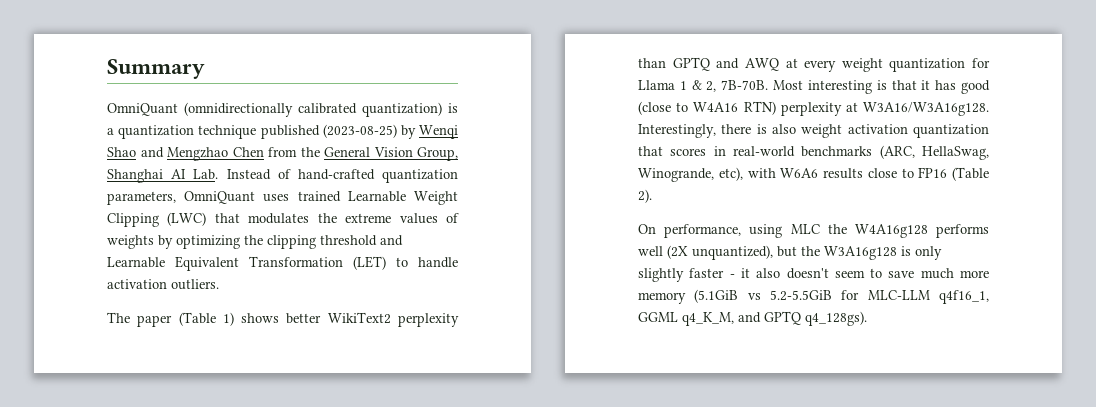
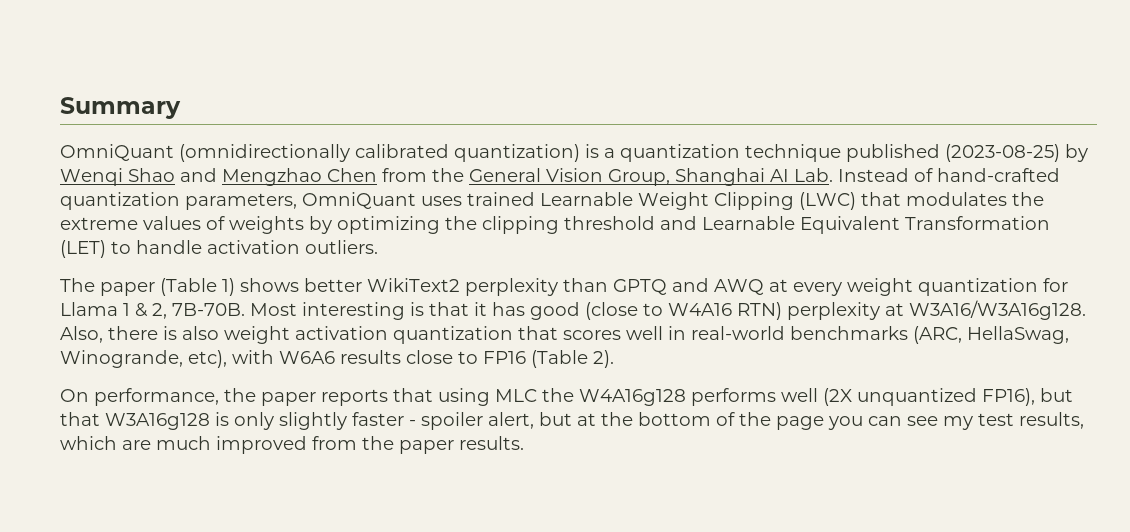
[638,124,716,138] Interestingly, -> [60,326,103,343] Also,
(707, 152) none -> [626,326,663,340] well
(742, 231) none -> [224,388,433,406] the paper reports that
[692,245,820,260] unquantized), but the -> [857,388,1073,406] [60,412,100,426] unquantized FP16), but that
[740,268,989,279] [638,289,989,304] [638,311,867,326] it also doesn't seem to save much more memory (5.1GiB vs 5.2-5.5GiB for MLC-LLM q4f16_1, GGML q4_K_M, and GPTQ q4_128gs). -> [421,412,1084,430] [60,436,524,454] spoiler alert, but at the bottom of the page you can see my test results, which are much improved from the paper results.

